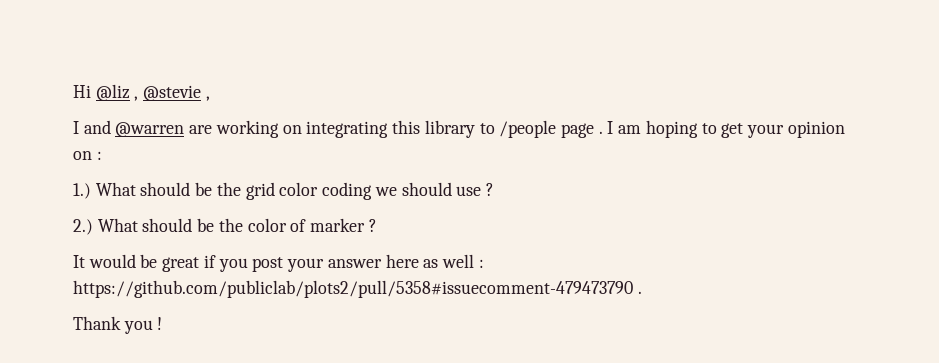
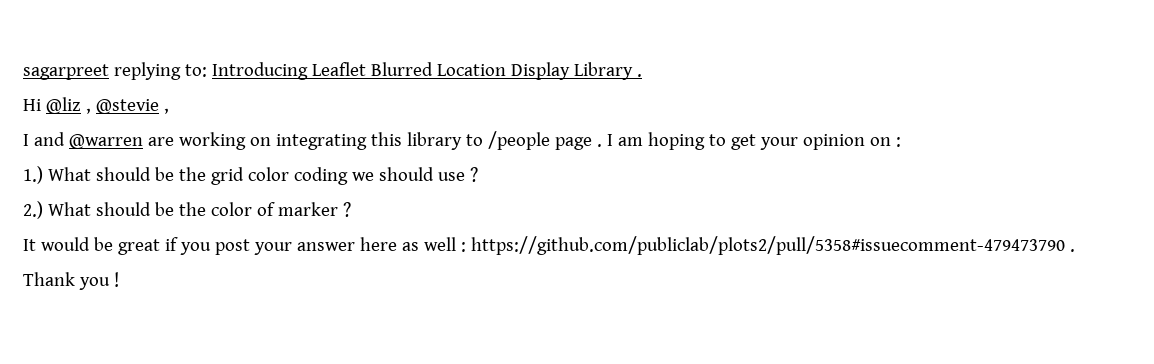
(73, 91) none -> [23,62,642,80] sagarpreet replying to: Introducing Leaflet Blurred Location Display Library . //

